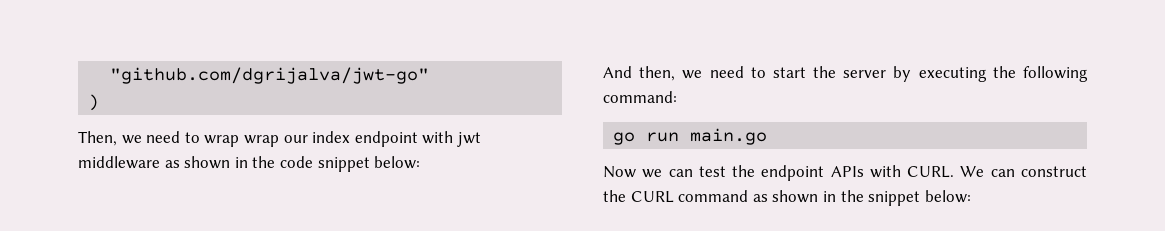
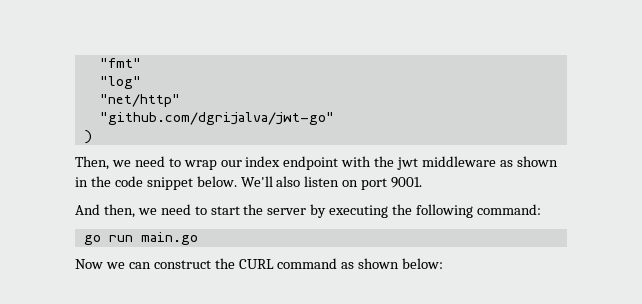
(110, 75) none -> [99,58,141,68] [99,76,141,89] [99,94,180,107] "fmt" // "log" // "net/http" //
[243,135,279,147] wrap -> (217, 165) none
(454, 137) none -> [374,156,395,167] the
[374,156,421,169] below: -> [196,176,423,190] below. We'll also listen on port 9001.
[698,165,1015,181] test the endpoint APIs with CURL. We can -> (151, 265) none
[822,190,921,206] in the snippet -> (400, 263) none

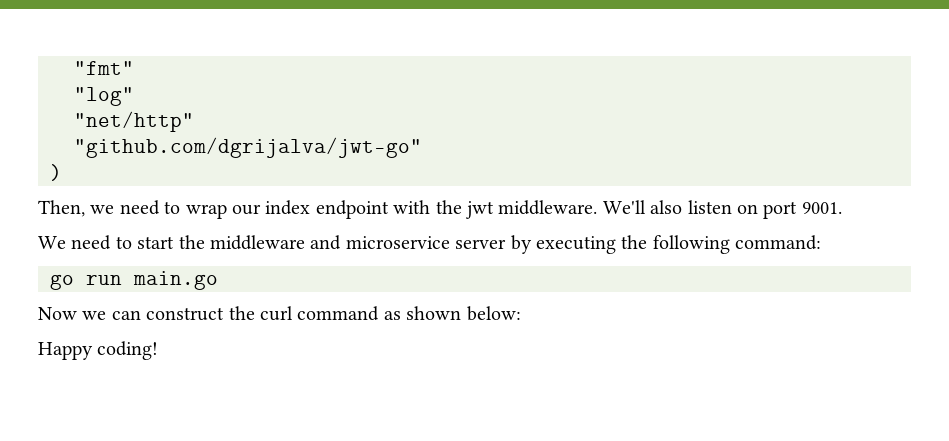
[422,156,558,167] [75,176,237,190] middleware as shown in the code snippet below. -> [498,200,598,215] middleware.
[75,204,157,218] And then, we -> [38,236,66,249] We
(264, 209) none -> [210,235,450,250] middleware and microservice
[238,259,274,269] CURL -> [260,306,293,321] curl
(444, 263) none -> [38,341,159,360] // Happy coding!

